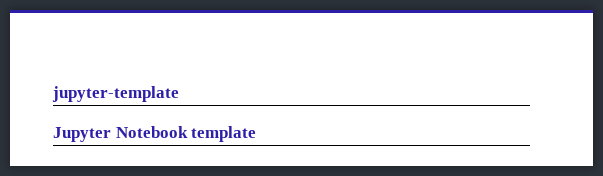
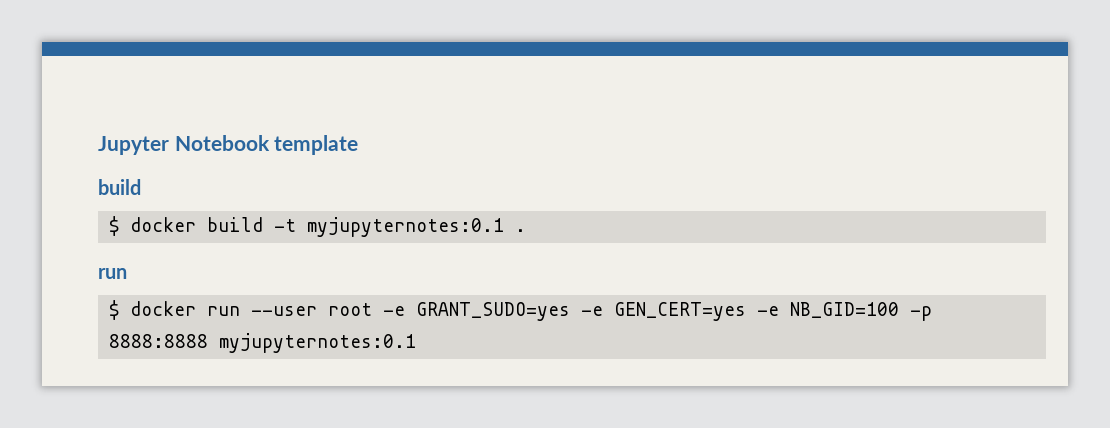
[52,86,179,102] jupyter-template // -> (98, 145) none
(257, 134) none -> [98,179,141,195] [109,216,527,237] [98,268,127,279] [109,300,933,321] [109,333,417,353] // build // $ docker build -t myjupyternotes:0.1 . // run // $ docker run --user root -e GRANT_SUDO=yes -e GEN_CERT=yes -e NB_GID=100 -p 8888:8888 myjupyternotes:0.1

